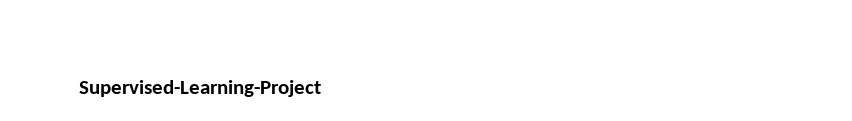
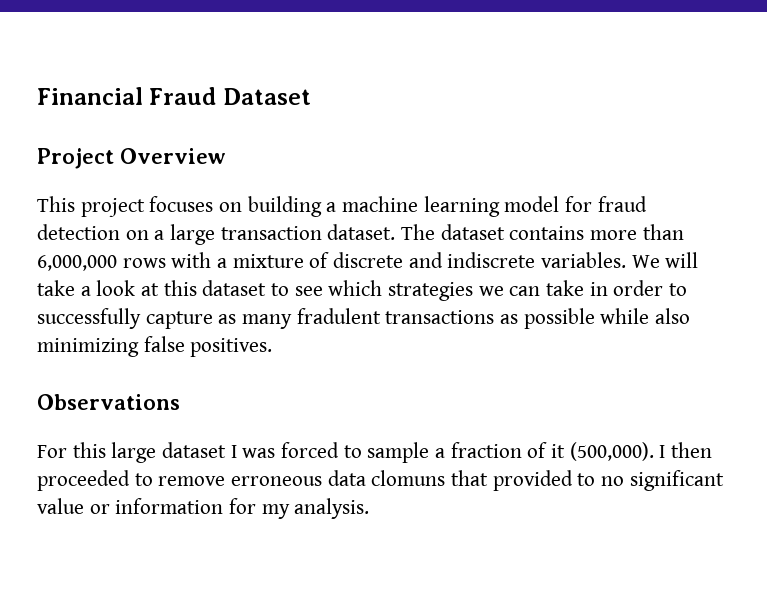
[79,80,321,97] Supervised-Learning-Project -> [37,87,311,105] [37,148,226,169] [37,196,647,217] [37,224,684,245] [37,252,699,271] [37,280,688,301] [37,308,691,329] [37,336,273,357] [37,394,180,410] [37,442,713,463] [37,470,724,491] [37,498,370,519] Financial Fraud Dataset // Project Overview // This project focuses on building a machine learning model for fraud detection on a large transaction dataset. The dataset contains more than 6,000,000 rows with a mixture of discrete and indiscrete variables. We will take a look at this dataset to see which strategies we can take in order to successfully capture as many fradulent transactions as possible while also minimizing false positives. // Observations // For this large dataset I was forced to sample a fraction of it (500,000). I then proceeded to remove erroneous data clomuns that provided to no significant value or information for my analysis.

